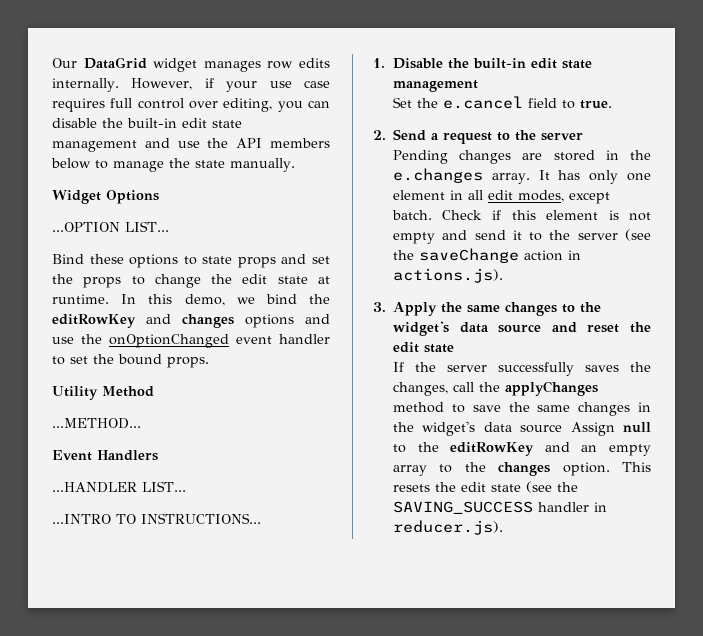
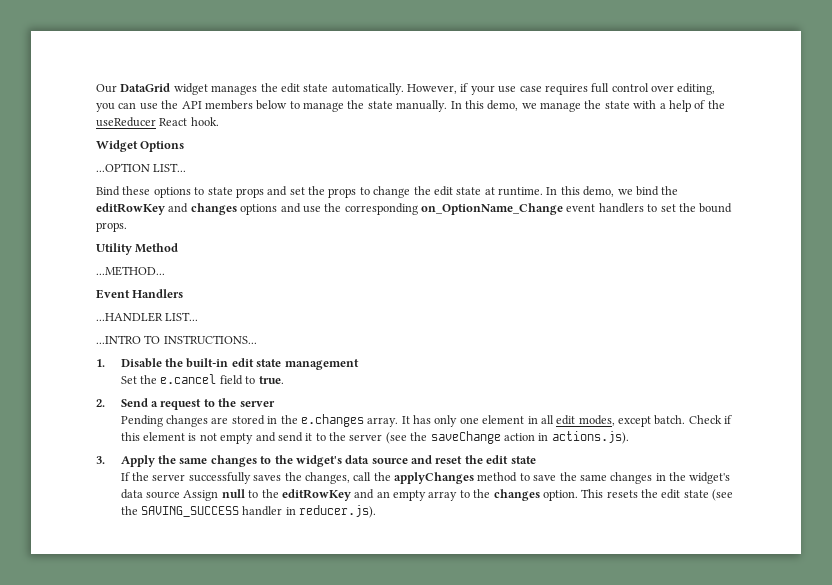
[267,58,330,69] [52,78,119,92] row edits internally. -> [260,83,404,95] the edit state automatically.
[52,118,242,128] [52,138,170,152] disable the built-in edit state management and -> (137, 105) none
(295, 165) none -> [450,100,725,112] [96,117,219,127] In this demo, we manage the state with a help of the useReducer React hook.
[109,334,330,348] onOptionChanged event handler -> [344,203,644,215] corresponding on_OptionName_Change event handlers

